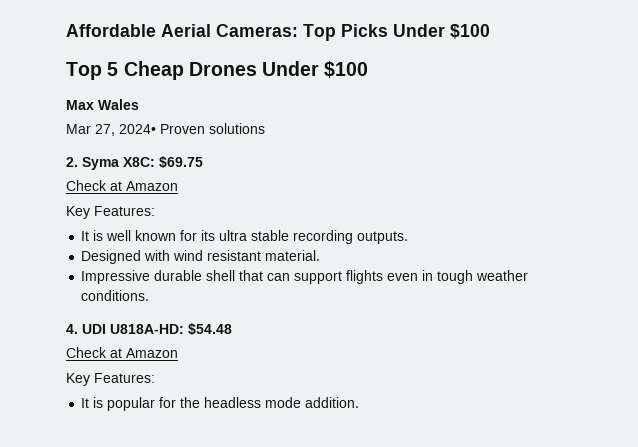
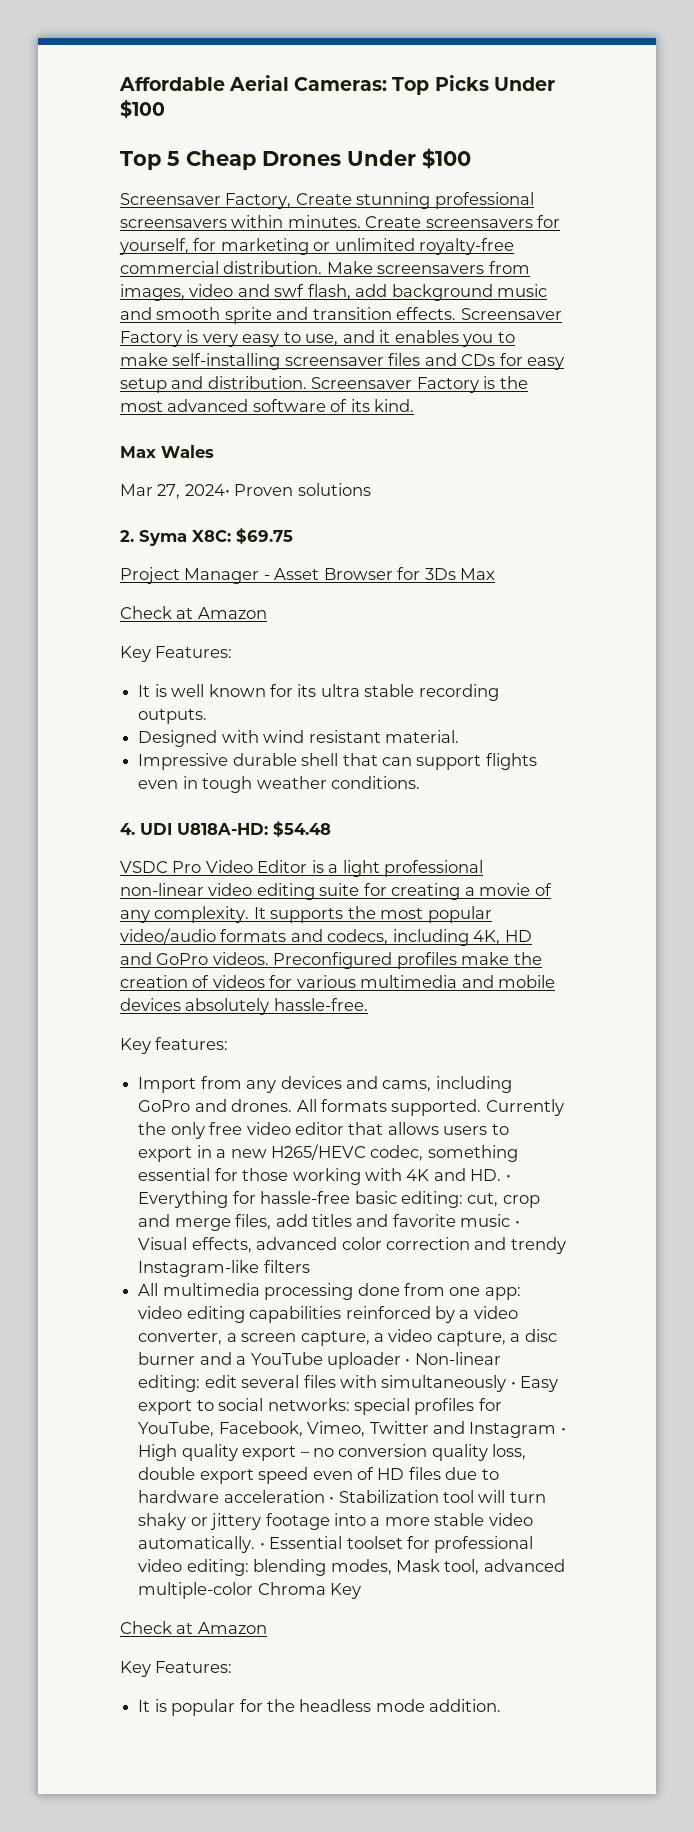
(369, 69) none -> [120,192,534,209] [120,215,561,228] [119,238,515,255] [120,261,530,274] [120,284,548,301] [120,307,562,324] [120,330,515,347] [120,353,565,370] [120,376,528,393] [120,399,415,412] // Screensaver Factory, Create stunning professional screensavers within minutes. Create screensavers for yourself, for marketing or unlimited royalty-free commercial distribution. Make screensavers from images, video and swf flash, add background music and smooth sprite and transition effects. Screensaver Factory is very easy to use, and it enables you to make self-installing screensaver files and CDs for easy setup and distribution. Screensaver Factory is the most advanced software of its kind.
(203, 162) none -> [120,567,496,584] // Project Manager - Asset Browser for 3Ds Max
(232, 329) none -> [120,860,484,877] [120,883,552,900] [120,906,492,923] [120,928,532,946] [120,952,542,969] [120,975,556,988] [120,998,368,1015] [120,1037,229,1054] [138,1076,512,1093] [138,1099,564,1116] [138,1122,509,1139] [138,1144,518,1162] [138,1168,511,1185] [138,1191,540,1208] [138,1214,520,1231] [138,1237,566,1254] [138,1260,310,1277] [138,1283,521,1300] [138,1306,518,1323] [138,1329,557,1346] [138,1352,501,1369] [138,1375,559,1392] [138,1398,502,1415] [138,1421,566,1438] [138,1444,527,1461] [138,1467,499,1484] [138,1490,546,1503] [138,1513,533,1530] [138,1536,534,1553] [138,1559,565,1576] [138,1582,362,1599] // VSDC Pro Video Editor is a light professional non-linear video editing suite for creating a movie of any complexity. It supports the most popular video/audio formats and codecs, including 4K, HD and GoPro videos. Preconfigured profiles make the creation of videos for various multimedia and mobile devices absolutely hassle-free. // Key features: // Import from any devices and cams, including GoPro and drones. All formats supported. Сurrently the only free video editor that allows users to export in a new H265/HEVC codec, something essential for those working with 4K and HD. • Everything for hassle-free basic editing: cut, crop and merge files, add titles and favorite music • Visual effects, advanced color correction and trendy Instagram-like filters // All multimedia processing done from one app: video editing capabilities reinforced by a video converter, a screen capture, a video capture, a disc burner and a YouTube uploader • Non-linear editing: edit several files with simultaneously • Easy export to social networks: special profiles for YouTube, Facebook, Vimeo, Twitter and Instagram • High quality export – no conversion quality loss, double export speed even of HD files due to hardware acceleration • Stabilization tool will turn shaky or jittery footage into a more stable video automatically. • Essential toolset for professional video editing: blending modes, Mask tool, advanced multiple-color Chroma Key

